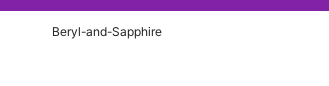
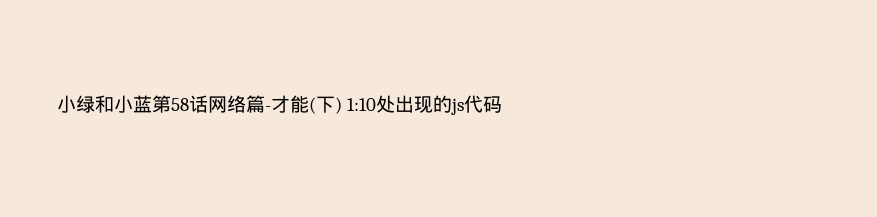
[52,26,162,39] Beryl-and-Sapphire -> [57,95,503,115] 小绿和小蓝第58话网络篇-才能(下) 1:10处出现的js代码

